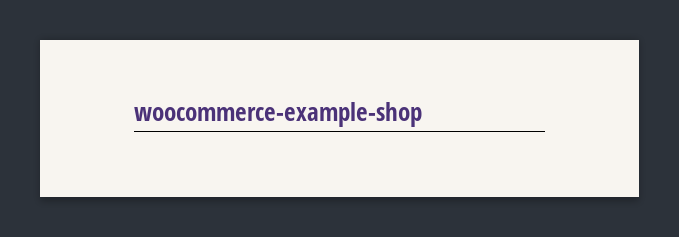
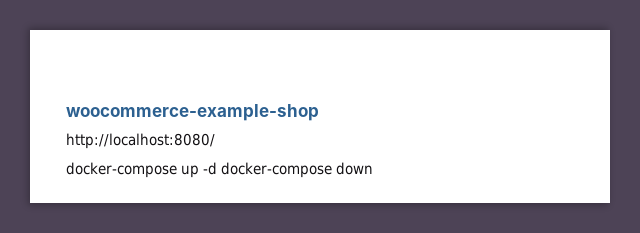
(422, 114) none -> [66,133,215,149] [66,162,373,178] // http://localhost:8080/ // docker-compose up -d docker-compose down

